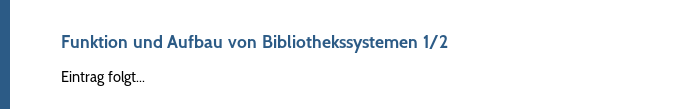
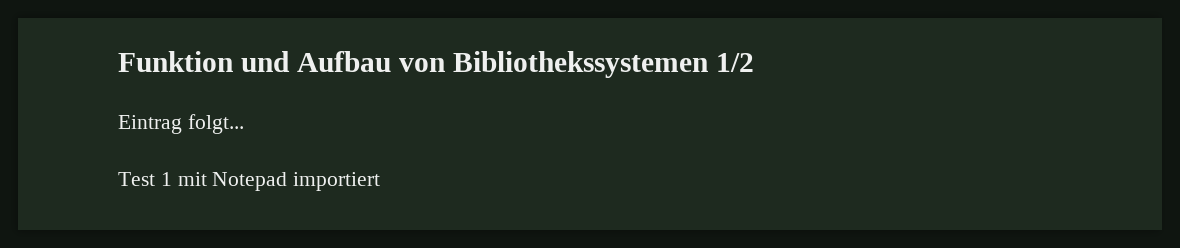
(145, 78) none -> [118,172,381,191] // Test 1 mit Notepad importiert

